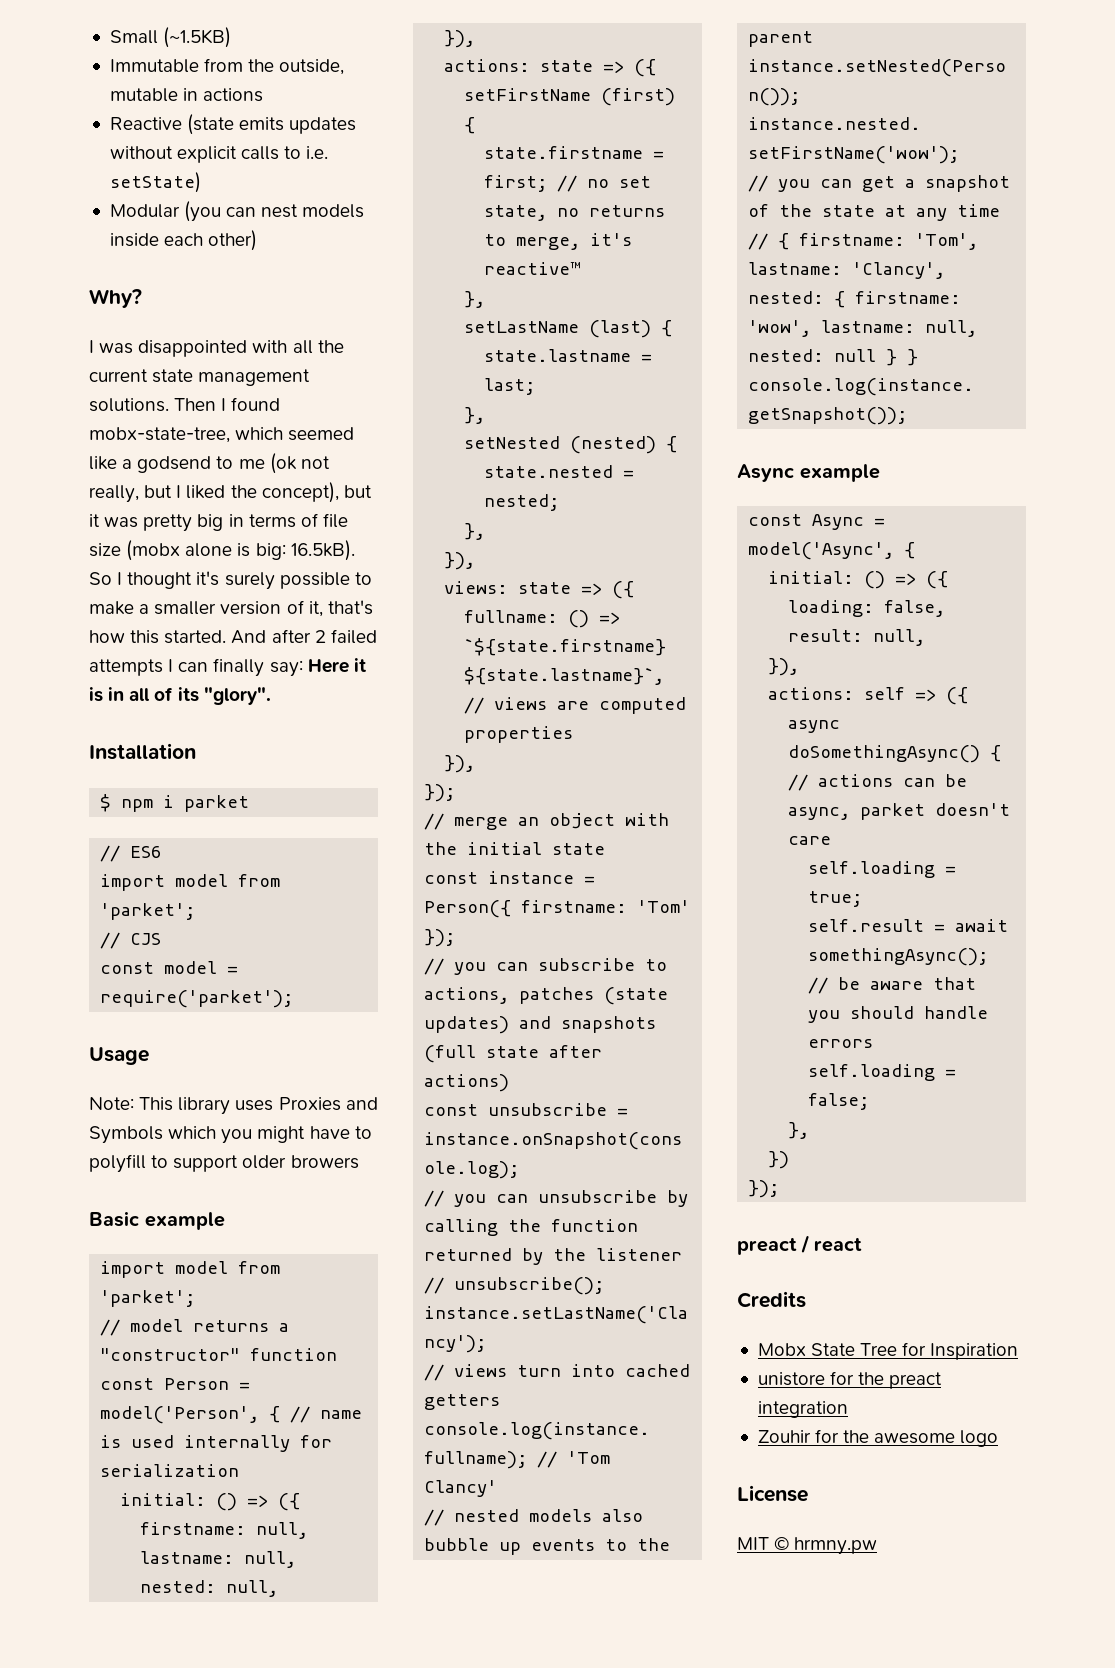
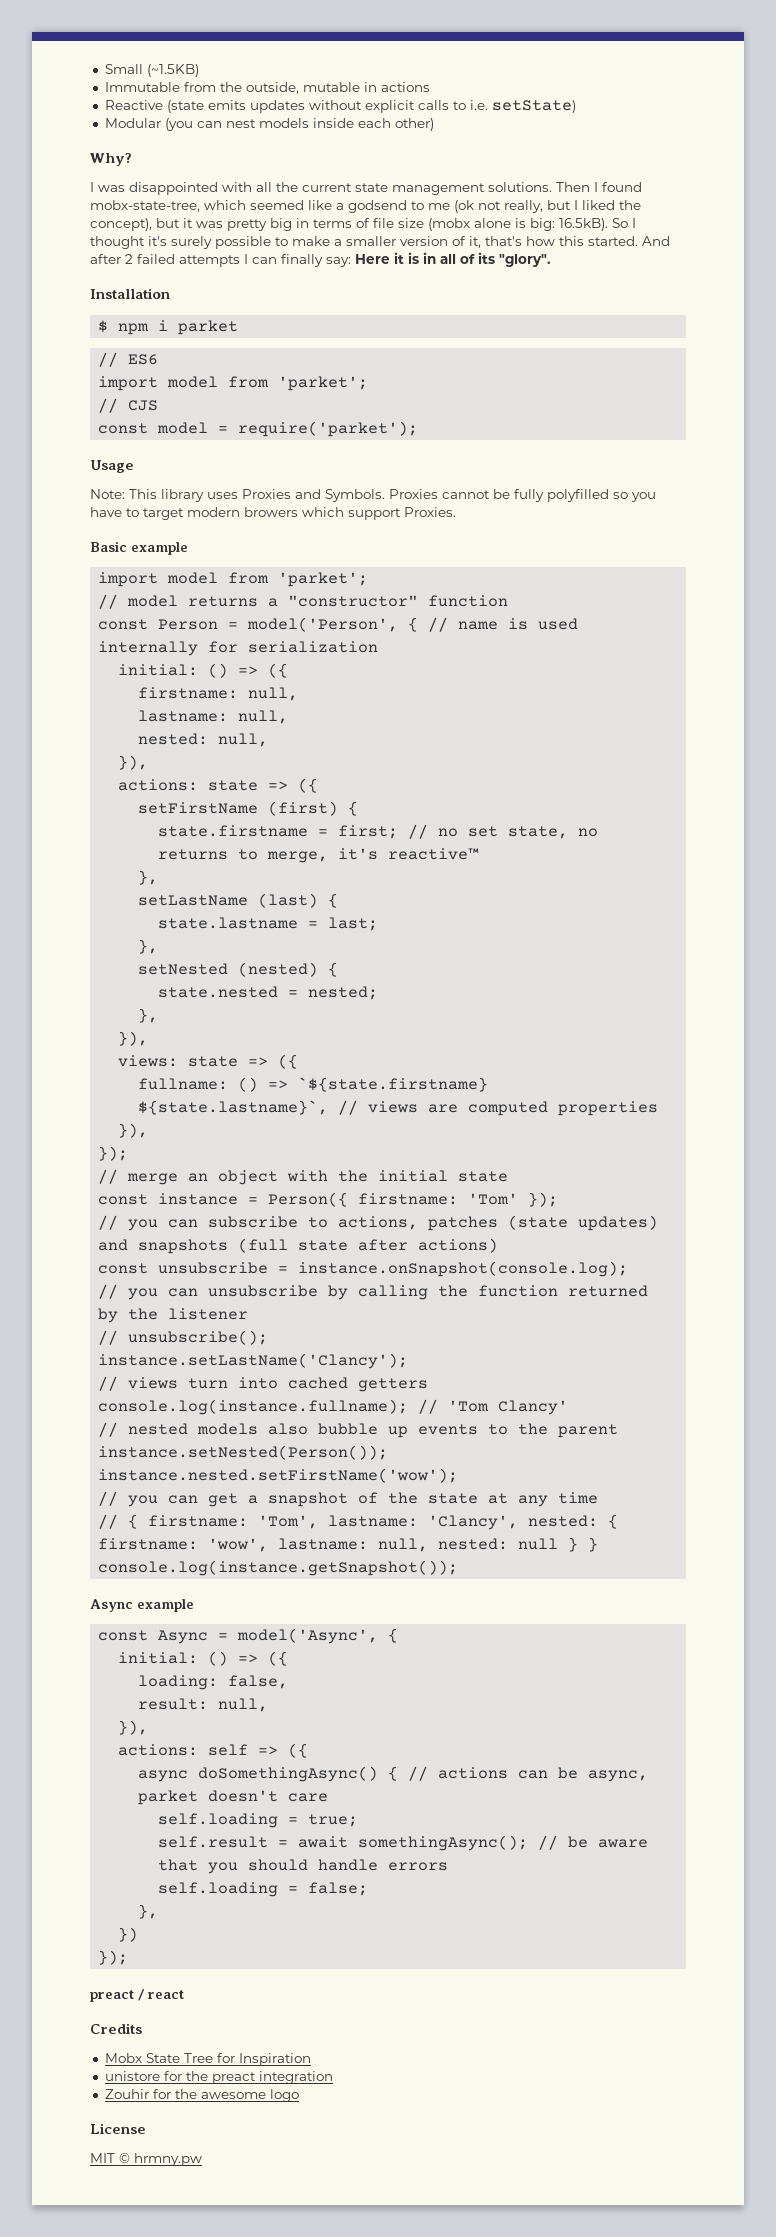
[89,1126,372,1144] [89,1154,359,1173] Symbols which you might have to polyfill to support older browers -> [325,489,656,502] [90,507,456,520] Symbols. Proxies cannot be fully polyfilled so you have to target modern browers which support Proxies.

